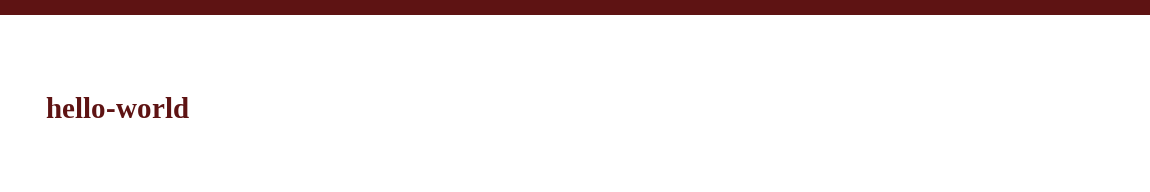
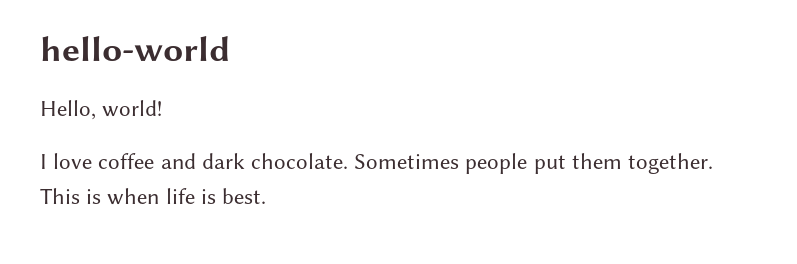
(189, 107) none -> [40,100,163,120] [40,153,714,174] [40,188,267,205] // Hello, world! // I love coffee and dark chocolate. Sometimes people put them together. This is when life is best.

